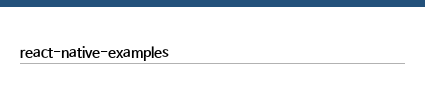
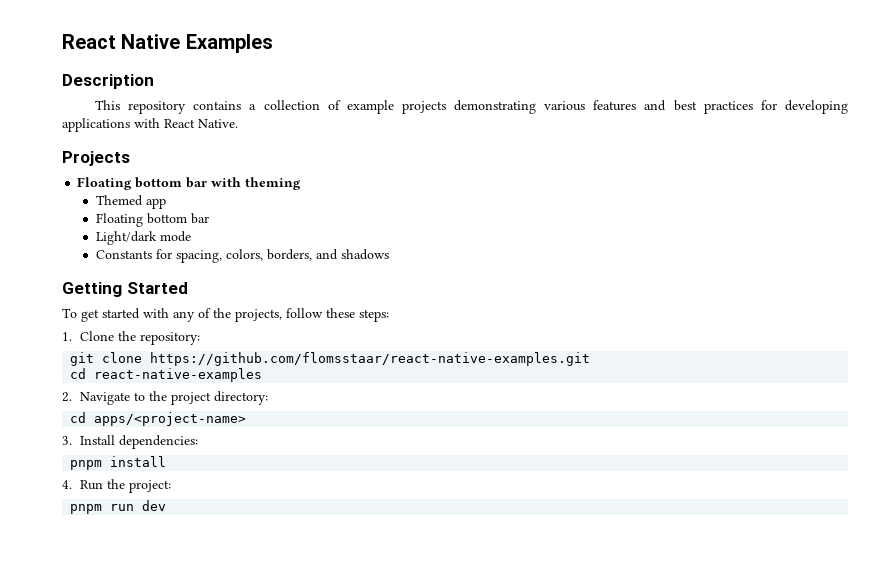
[20,46,169,61] react-native-examples -> [62,34,273,53] [62,74,154,89] [94,100,848,114] [62,118,238,132] [62,151,130,166] [77,177,302,190] [95,195,166,209] [95,213,209,227] [95,231,191,245] [95,249,389,263] [62,282,188,297] [62,308,389,322] [62,331,201,345] [70,352,591,366] [70,368,263,382] [62,391,269,405] [70,412,247,426] [62,435,199,449] [70,456,167,470] [62,479,172,493] [70,500,167,514] React Native Examples // Description // This repository contains a collection of example projects demonstrating various features and best practices for developing applications with React Native. // Projects // Floating bottom bar with theming // Themed app // Floating bottom bar // Light/dark mode // Constants for spacing, colors, borders, and shadows // Getting Started // To get started with any of the projects, follow these steps: // 1. Clone the repository: // git clone https://github.com/flomsstaar/react-native-examples.git // cd react-native-examples // 2. Navigate to the project directory: // cd apps/<project-name> // 3. Install dependencies: // pnpm install // 4. Run the project: // pnpm run dev

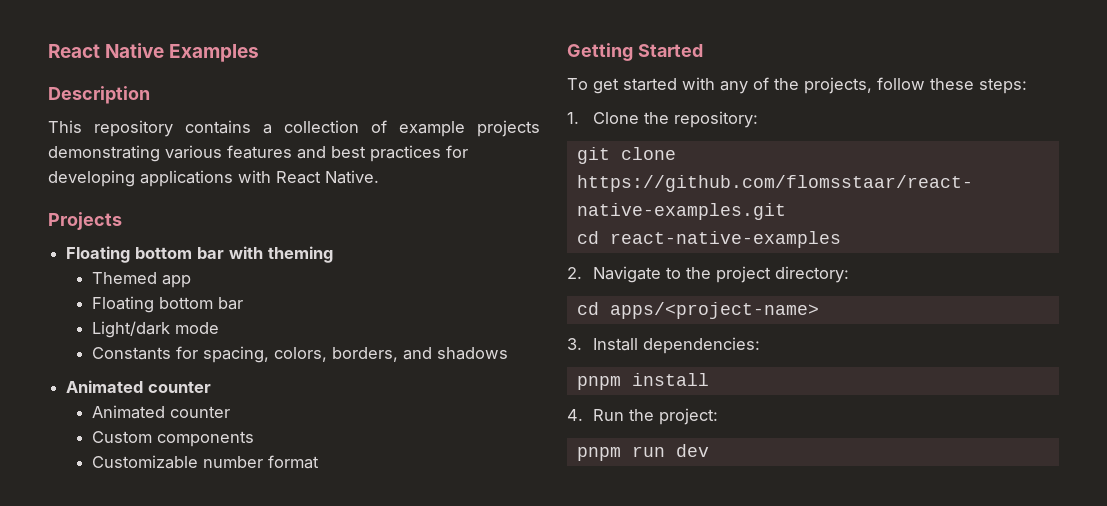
(389, 254) none -> [66,380,212,393] [91,405,230,419] [91,431,254,447] [91,455,319,469] // Animated counter // Animated counter // Custom components // Customizable number format

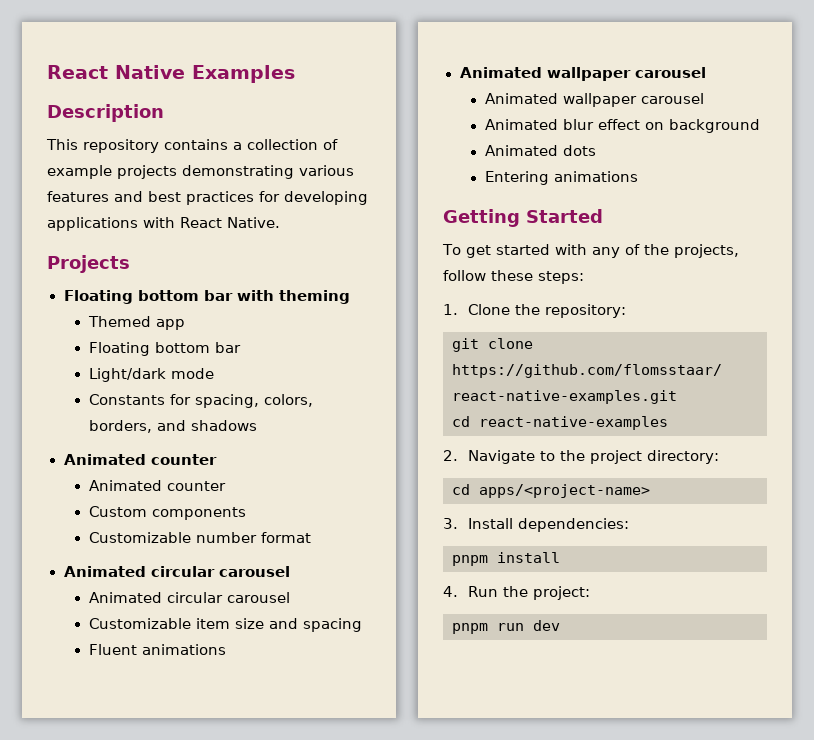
(319, 462) none -> [63,566,290,577] [88,592,290,603] [88,618,362,632] [88,644,226,655] [459,67,706,81] [484,93,704,107] [484,119,760,133] [484,145,596,156] [484,171,638,185] // Animated circular carousel // Animated circular carousel // Customizable item size and spacing // Fluent animations // Animated wallpaper carousel // Animated wallpaper carousel // Animated blur effect on background // Animated dots // Entering animations

